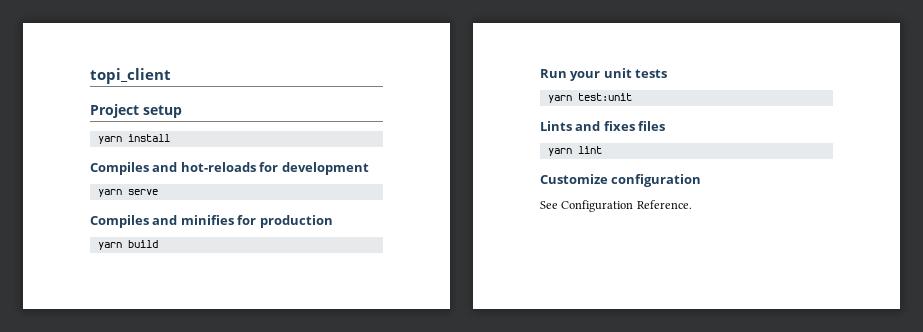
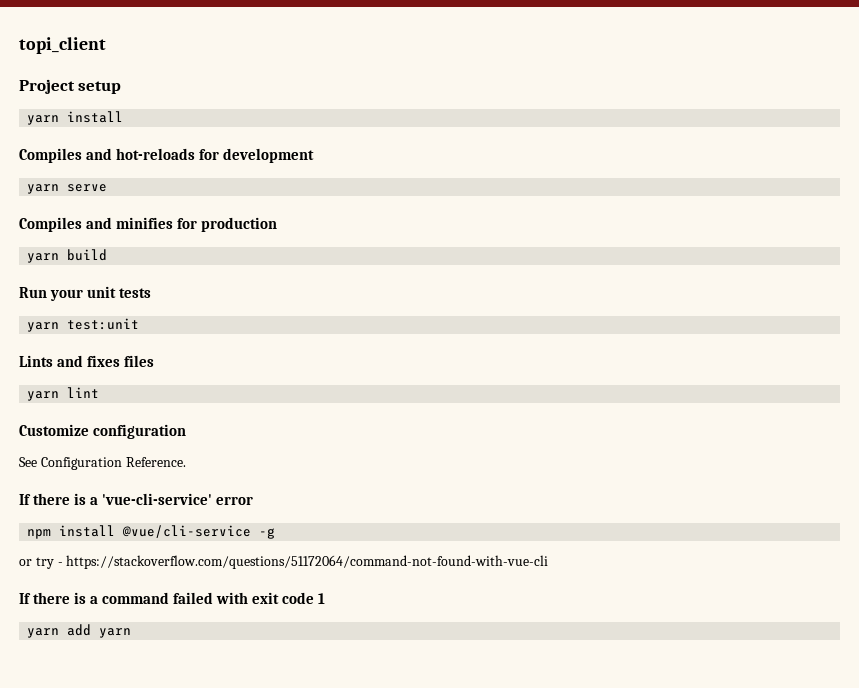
(692, 204) none -> [19,493,254,505] [27,525,276,539] [19,555,549,569] [19,592,326,604] [27,624,132,638] // If there is a 'vue-cli-service' error // npm install @vue/cli-service -g // or try - https://stackoverflow.com/questions/51172064/command-not-found-with-vue-cli // If there is a command failed with exit code 1 // yarn add yarn

